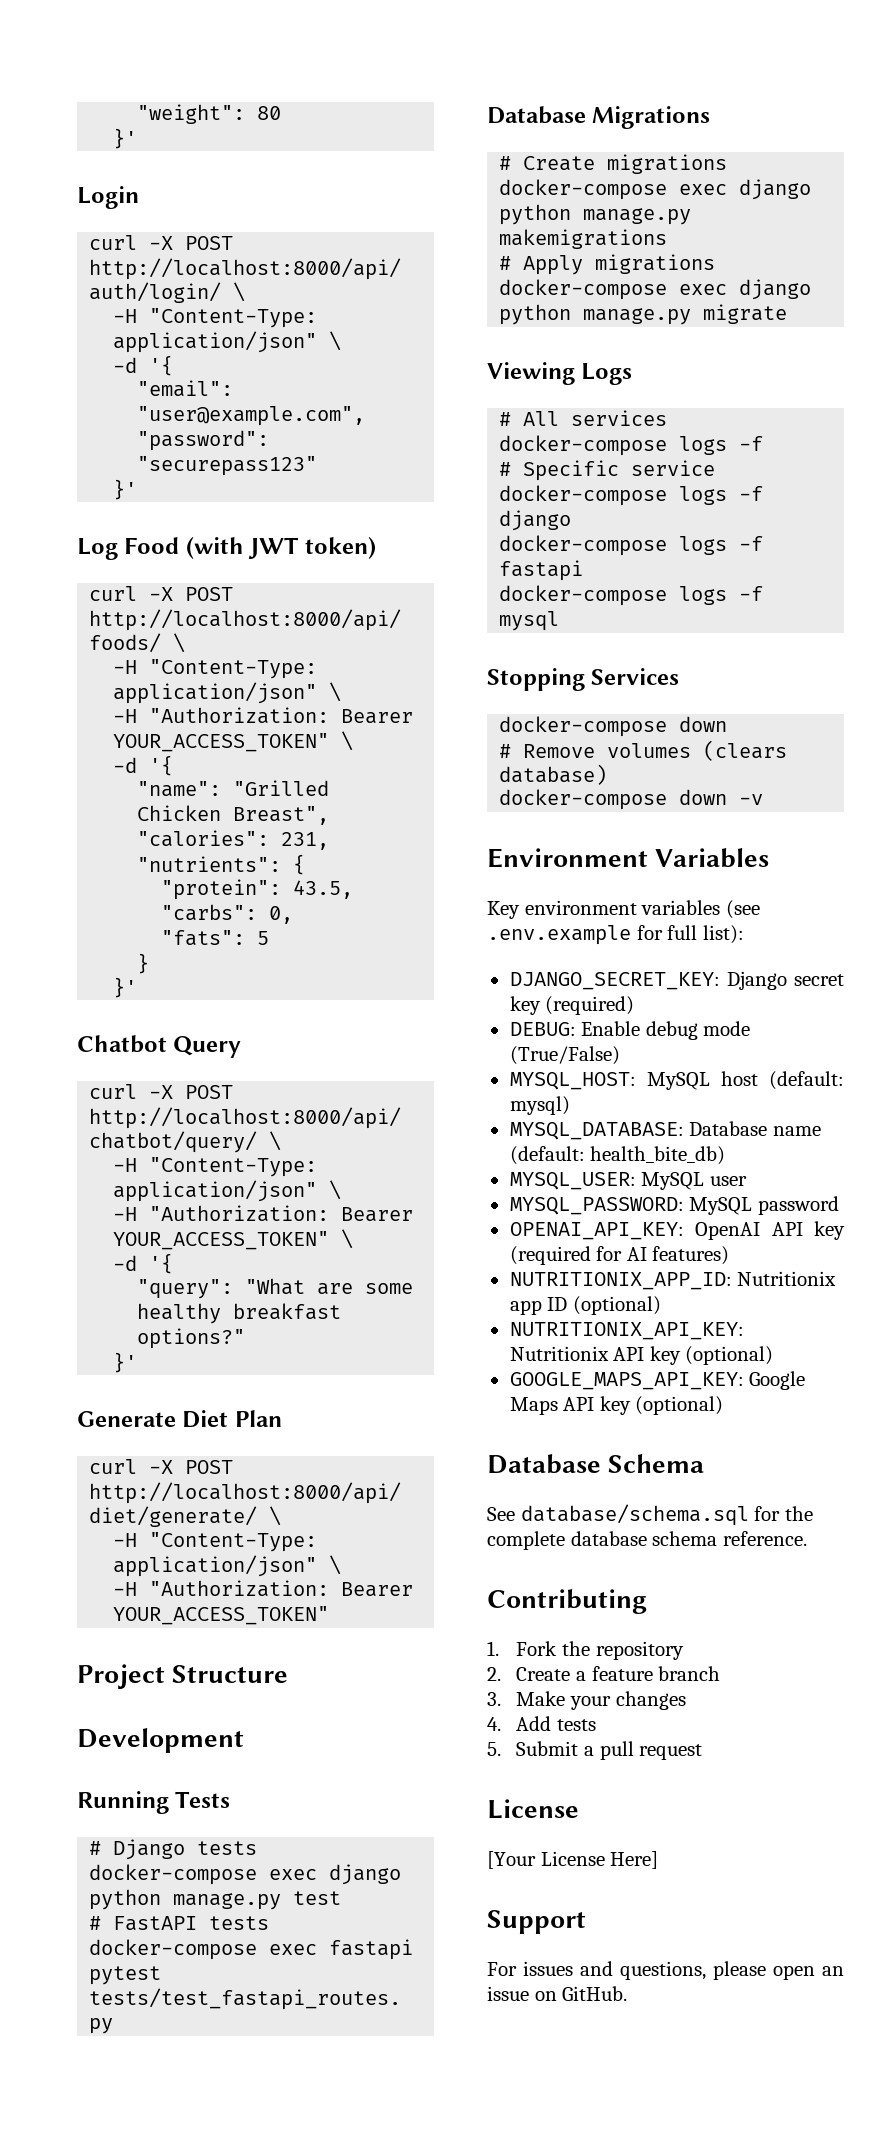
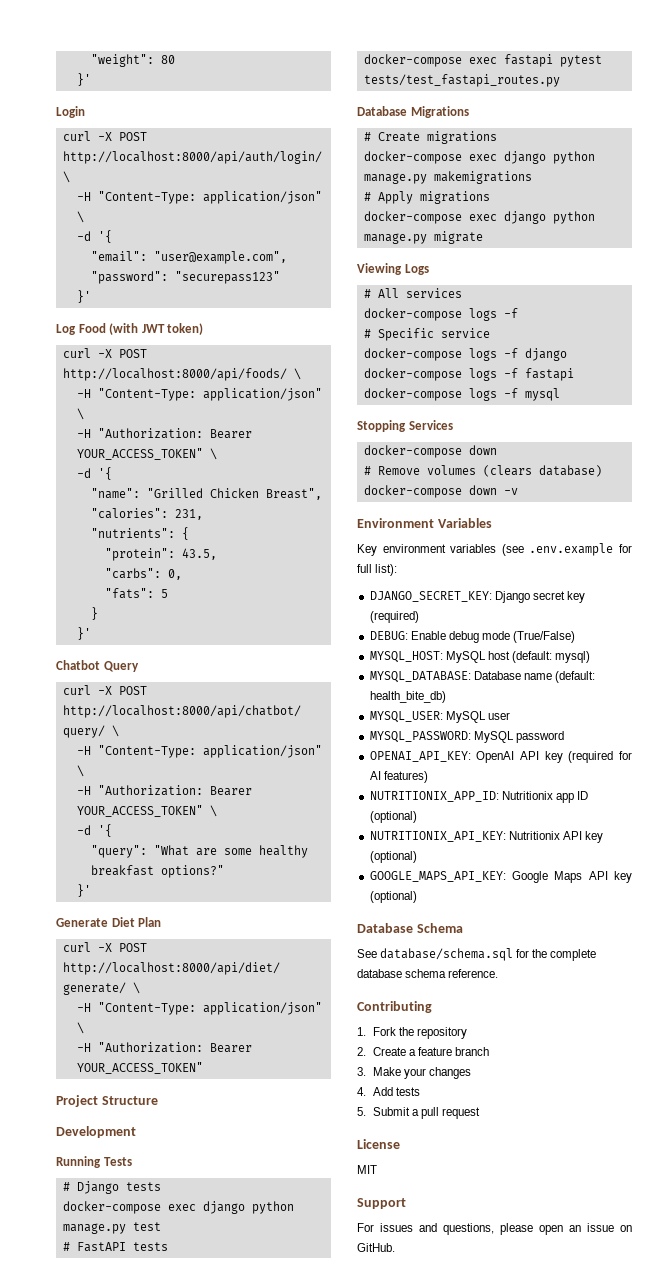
[487,1851,659,1869] [Your License Here] -> [357,1165,377,1174] MIT

